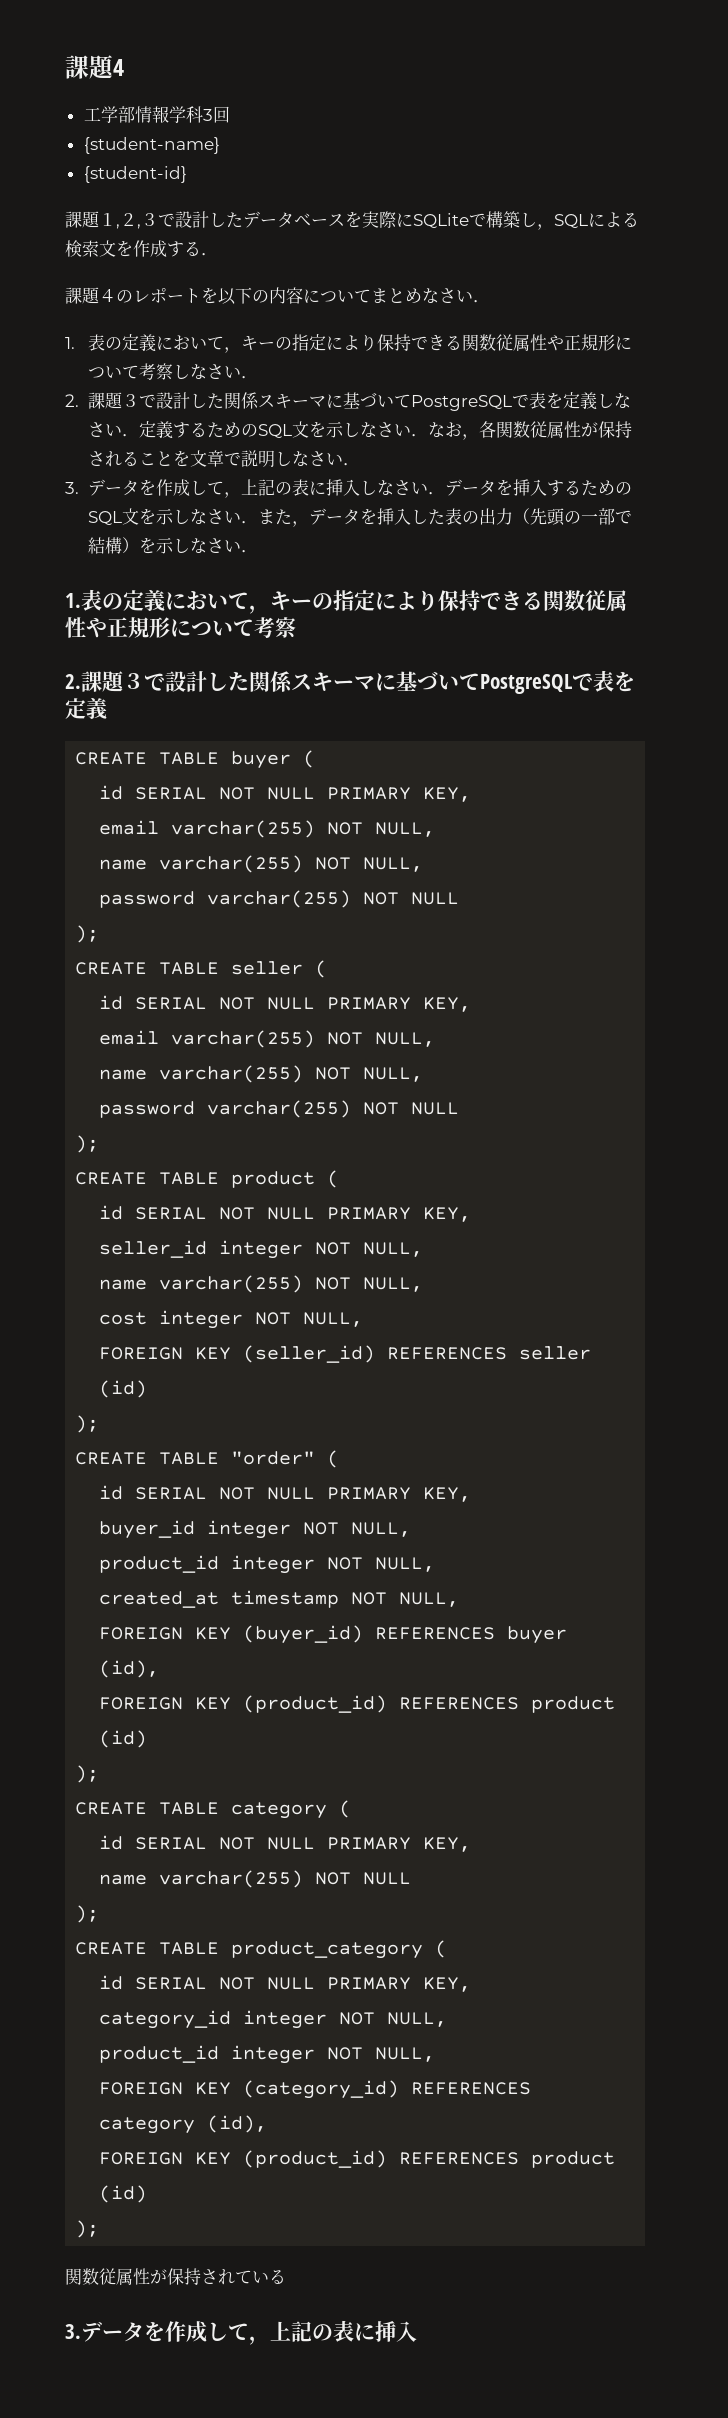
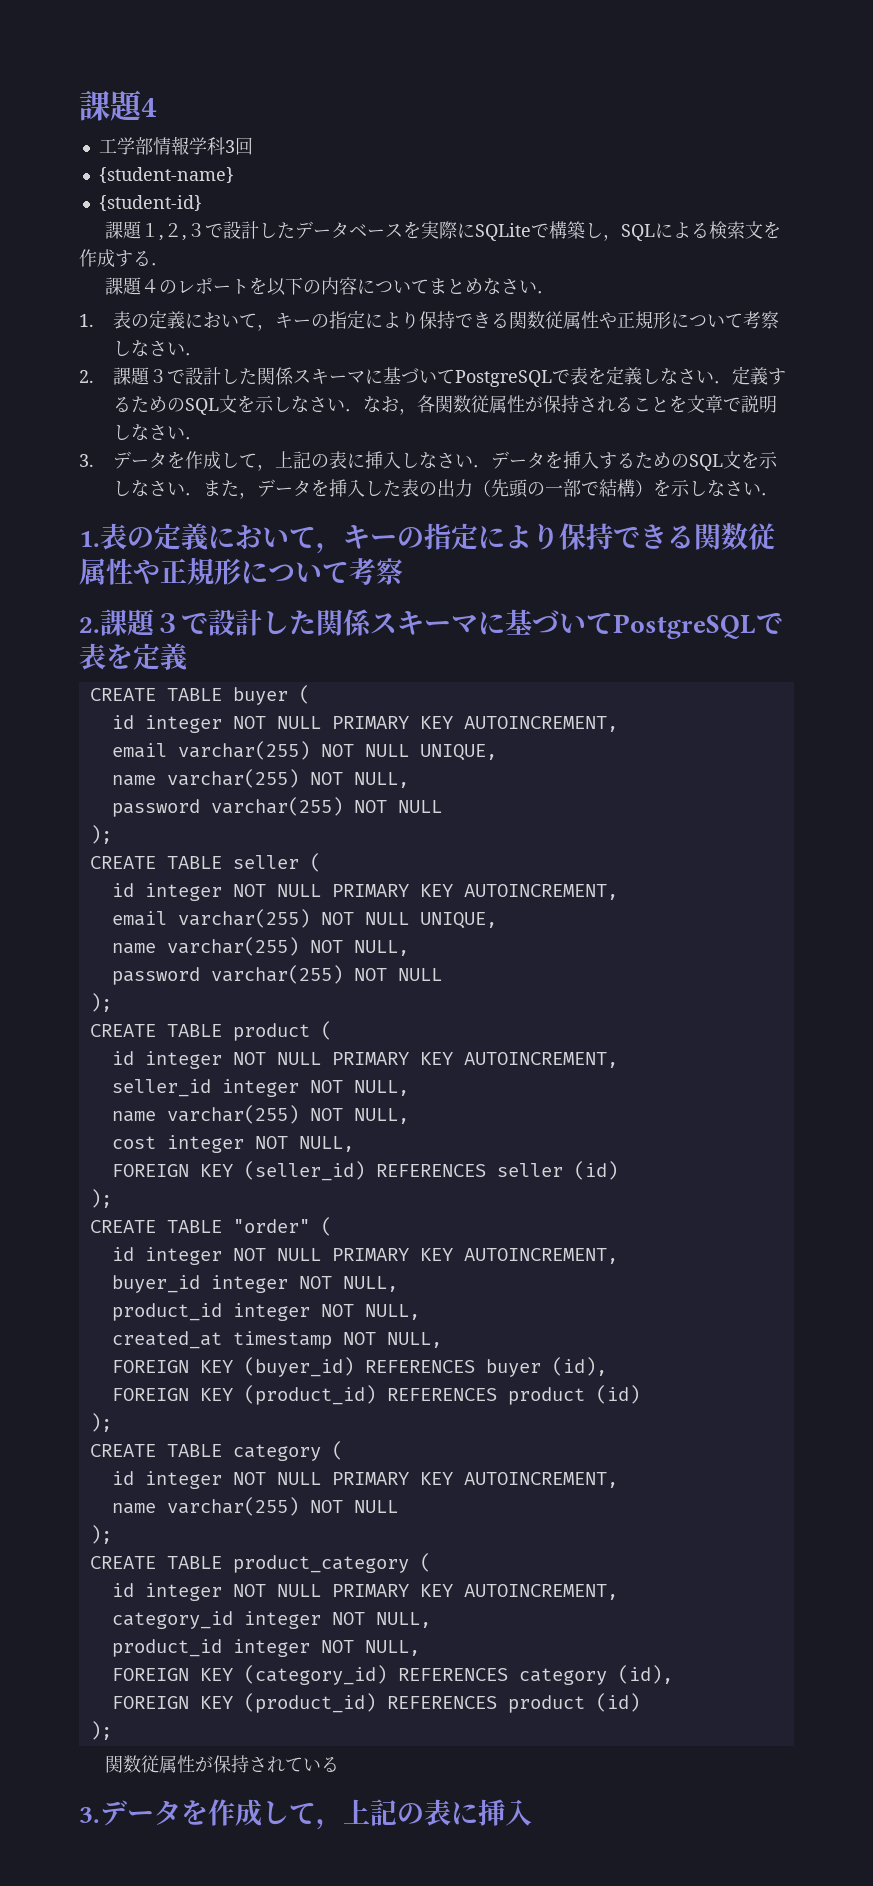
[135,787,472,802] [99,820,436,838] SERIAL NOT NULL PRIMARY KEY, // email varchar(255) NOT NULL, -> [144,715,618,733] [111,741,497,761] integer NOT NULL PRIMARY KEY AUTOINCREMENT, // email varchar(255) NOT NULL UNIQUE,
[135,997,472,1012] [99,1030,436,1048] SERIAL NOT NULL PRIMARY KEY, // email varchar(255) NOT NULL, -> [144,883,618,901] [111,909,497,929] integer NOT NULL PRIMARY KEY AUTOINCREMENT, // email varchar(255) NOT NULL UNIQUE,
[135,1207,472,1222] SERIAL NOT NULL PRIMARY KEY, -> [144,1051,618,1069] integer NOT NULL PRIMARY KEY AUTOINCREMENT,
[135,1487,472,1502] SERIAL NOT NULL PRIMARY KEY, -> [144,1247,618,1265] integer NOT NULL PRIMARY KEY AUTOINCREMENT,
[135,1837,472,1852] SERIAL NOT NULL PRIMARY KEY, -> [144,1471,618,1489] integer NOT NULL PRIMARY KEY AUTOINCREMENT,
[135,1977,472,1992] SERIAL NOT NULL PRIMARY KEY, -> [144,1583,618,1601] integer NOT NULL PRIMARY KEY AUTOINCREMENT,

